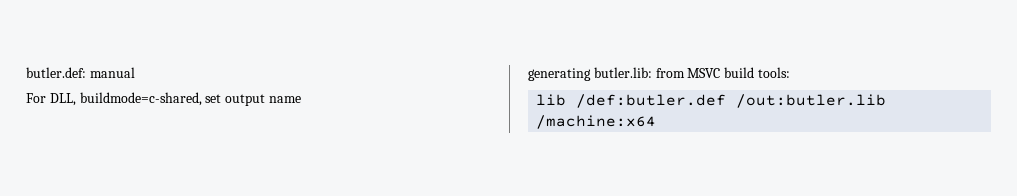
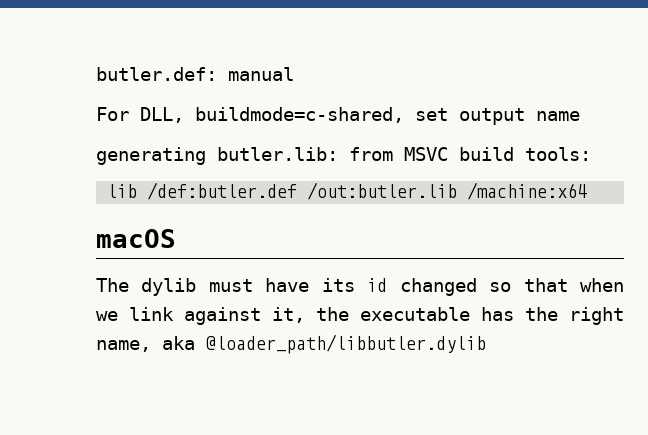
(657, 122) none -> [96,229,176,248] [96,278,625,296] [96,307,624,325] [96,334,486,354] // macOS // The dylib must have its id changed so that when we link against it, the executable has the right name, aka @loader_path/libbutler.dylib

